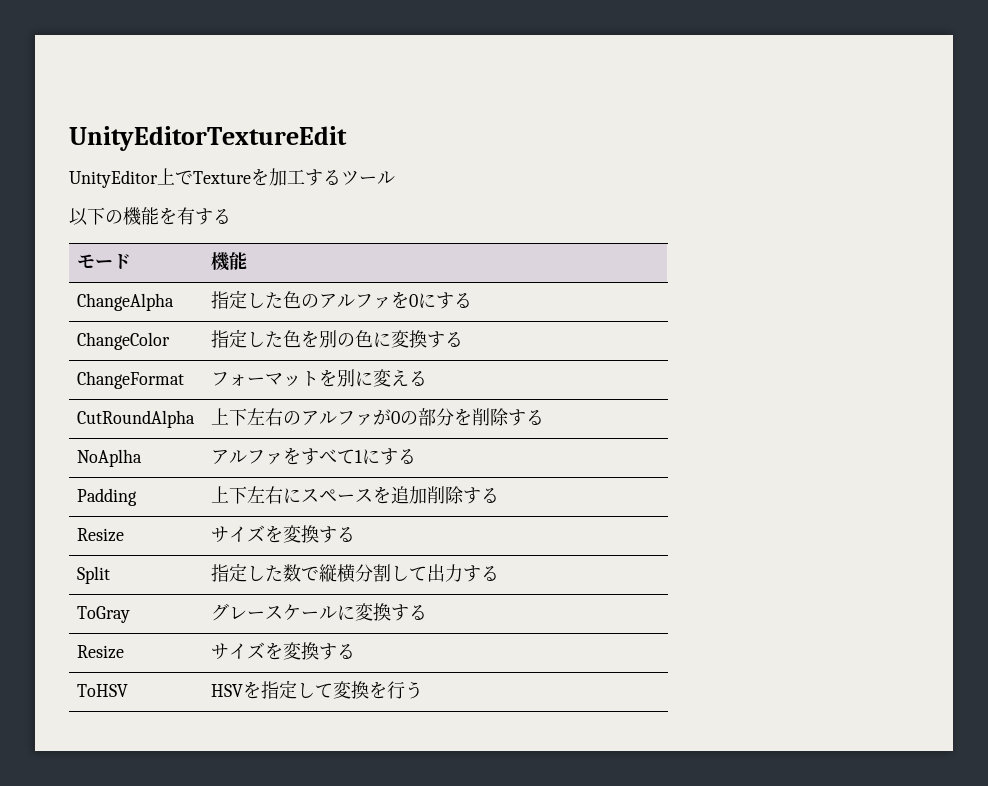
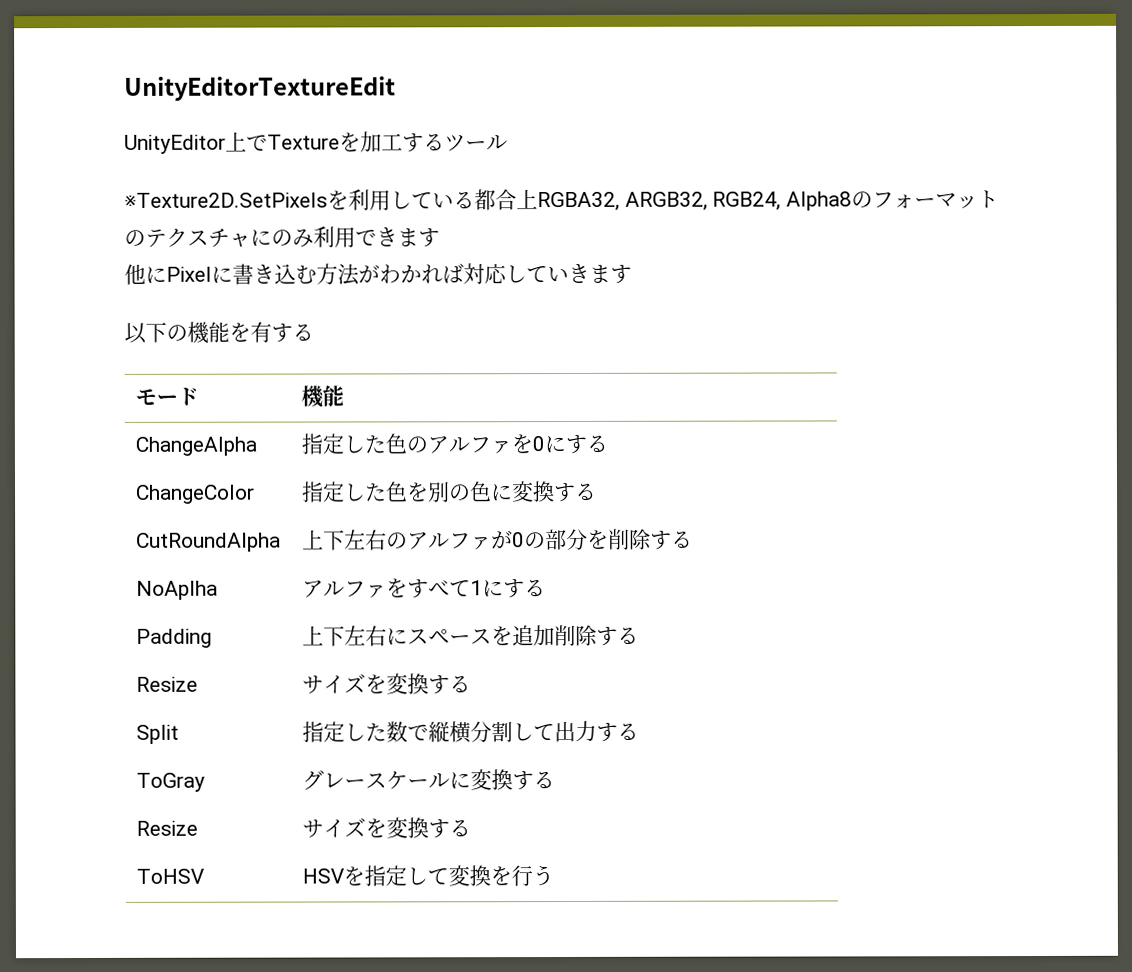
(395, 177) none -> [124,189,1000,212] [124,226,440,248] [124,263,632,286] // ※Texture2D.SetPixelsを利用している都合上RGBA32, ARGB32, RGB24, Alpha8のフォーマットのテクスチャにのみ利用できます // 他にPixelに書き込む方法がわかれば対応していきます
[77,371,185,389] [211,369,428,387] // ChangeFormat | フォーマットを別に変える -> (597, 491) none

